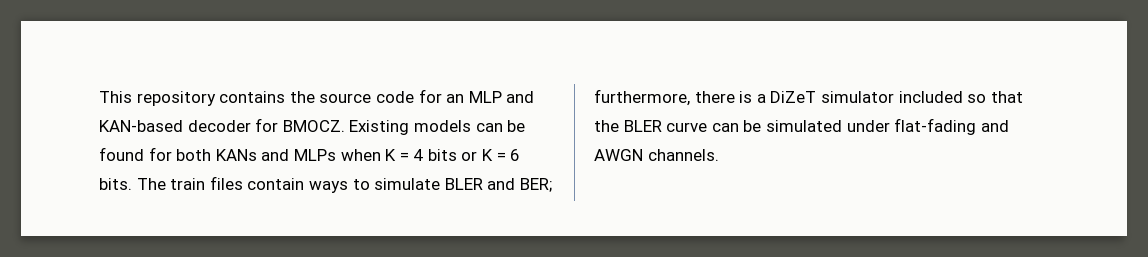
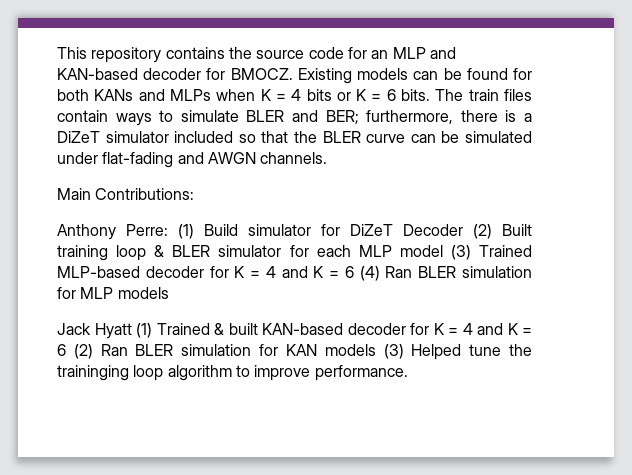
(719, 155) none -> [57,188,195,200] [57,224,532,240] [57,245,532,261] [57,266,532,281] [57,287,169,299] [57,323,532,339] [57,344,532,360] [57,365,408,381] // Main Contributions: // Anthony Perre: (1) Build simulator for DiZeT Decoder (2) Built training loop & BLER simulator for each MLP model (3) Trained MLP-based decoder for K = 4 and K = 6 (4) Ran BLER simulation for MLP models // Jack Hyatt (1) Trained & built KAN-based decoder for K = 4 and K = 6 (2) Ran BLER simulation for KAN models (3) Helped tune the traininging loop algorithm to improve performance.

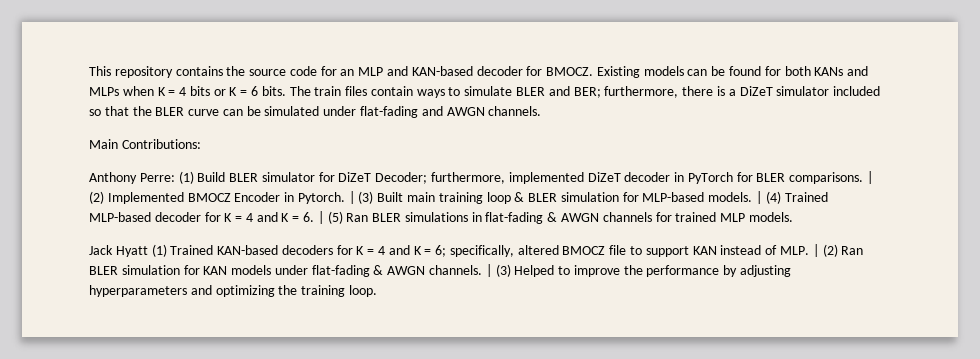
(238, 230) none -> [229,173,259,182] BLER
[403,224,532,239] [57,245,471,261] Decoder (2) Built training loop & BLER simulator for each MLP model (3) -> [375,171,874,184] [89,191,781,204] Decoder; furthermore, implemented DiZeT decoder in PyTorch for BLER comparisons. | (2) Implemented BMOCZ Encoder in Pytorch. | (3) Built main training loop & BLER simulation for MLP-based models. | (4)
[344,266,532,281] [57,287,169,299] 6 (4) Ran BLER simulation for MLP models -> [303,211,793,224] 6. | (5) Ran BLER simulations in flat-fading & AWGN channels for trained MLP models.
[214,323,532,335] [57,344,66,356] & built KAN-based decoder for K = 4 and K = 6 -> [217,244,819,257] KAN-based decoders for K = 4 and K = 6; specifically, altered BMOCZ file to support KAN instead of MLP. |
[383,344,532,360] [57,365,408,381] (3) Helped tune the traininging loop algorithm to improve performance. -> [274,264,792,277] [89,285,377,297] under flat-fading & AWGN channels. | (3) Helped to improve the performance by adjusting hyperparameters and optimizing the training loop.

